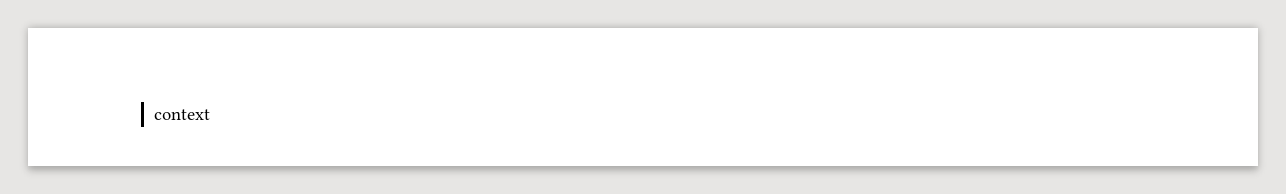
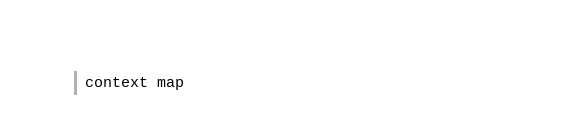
(210, 114) none -> [156,79,184,90] map

